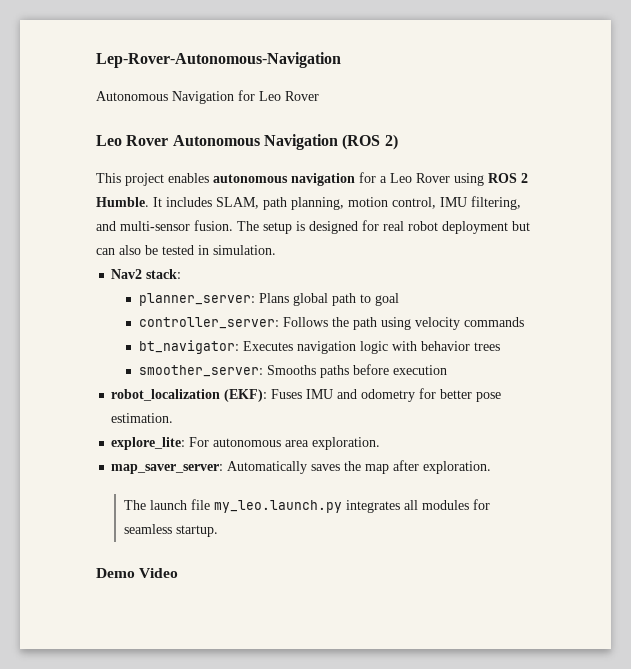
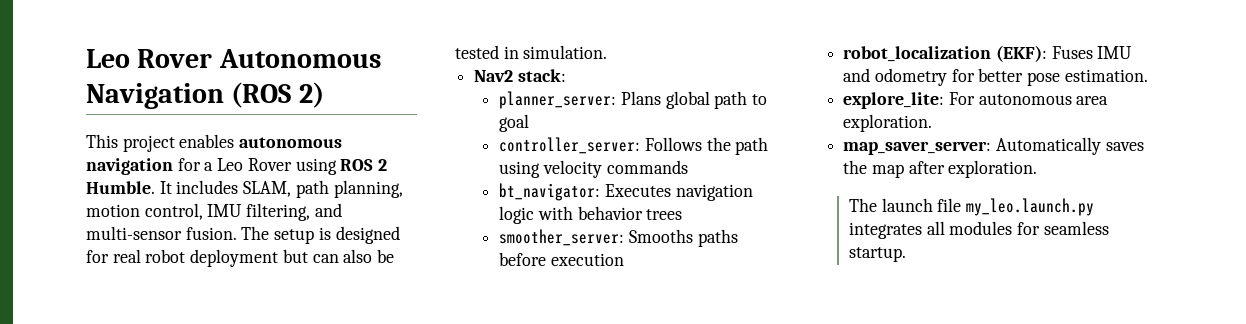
[96,52,341,68] [96,90,319,104] Lep-Rover-Autonomous-Navigation // Autonomous Navigation for Leo Rover // -> (86, 58) none
[96,568,179,578] // Demo Video -> (906, 254) none

